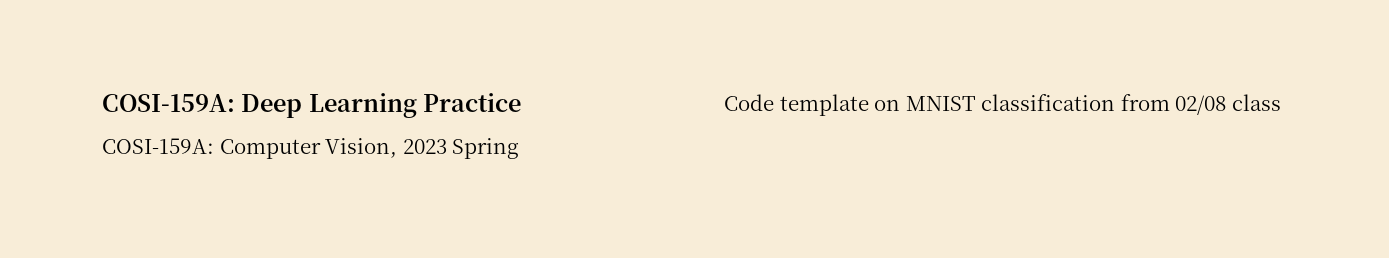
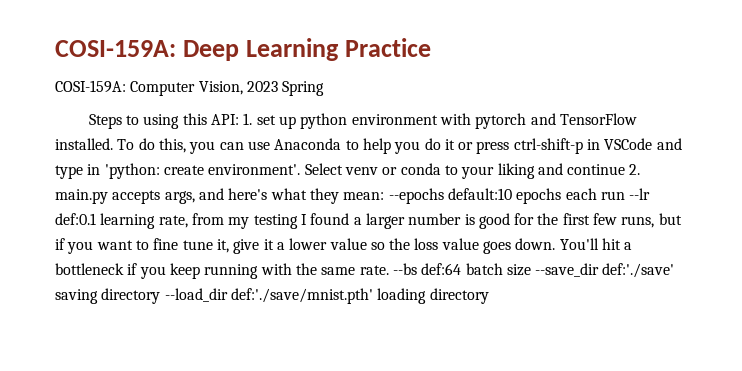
[724,94,1281,116] Code template on MNIST classification from 02/08 class -> [88,113,637,129] [55,138,682,154] [55,163,641,179] [55,188,651,204] [55,213,682,229] [55,238,633,254] [55,263,675,279] [55,288,489,304] Steps to using this API: 1. set up python environment with pytorch and TensorFlow installed. To do this, you can use Anaconda to help you do it or press ctrl-shift-p in VSCode and type in 'python: create environment'. Select venv or conda to your liking and continue 2. main.py accepts args, and here's what they mean: --epochs default:10 epochs each run --lr def:0.1 learning rate, from my testing I found a larger number is good for the first few runs, but if you want to fine tune it, give it a lower value so the loss value goes down. You'll hit a bottleneck if you keep running with the same rate. --bs def:64 batch size --save_dir def:'./save' saving directory --load_dir def:'./save/mnist.pth' loading directory

